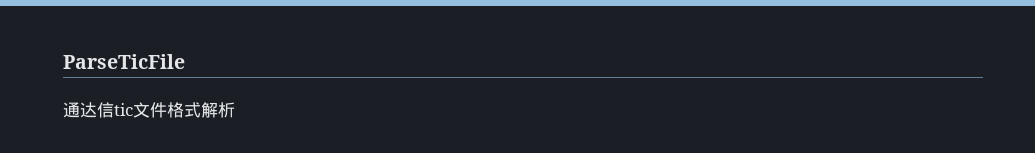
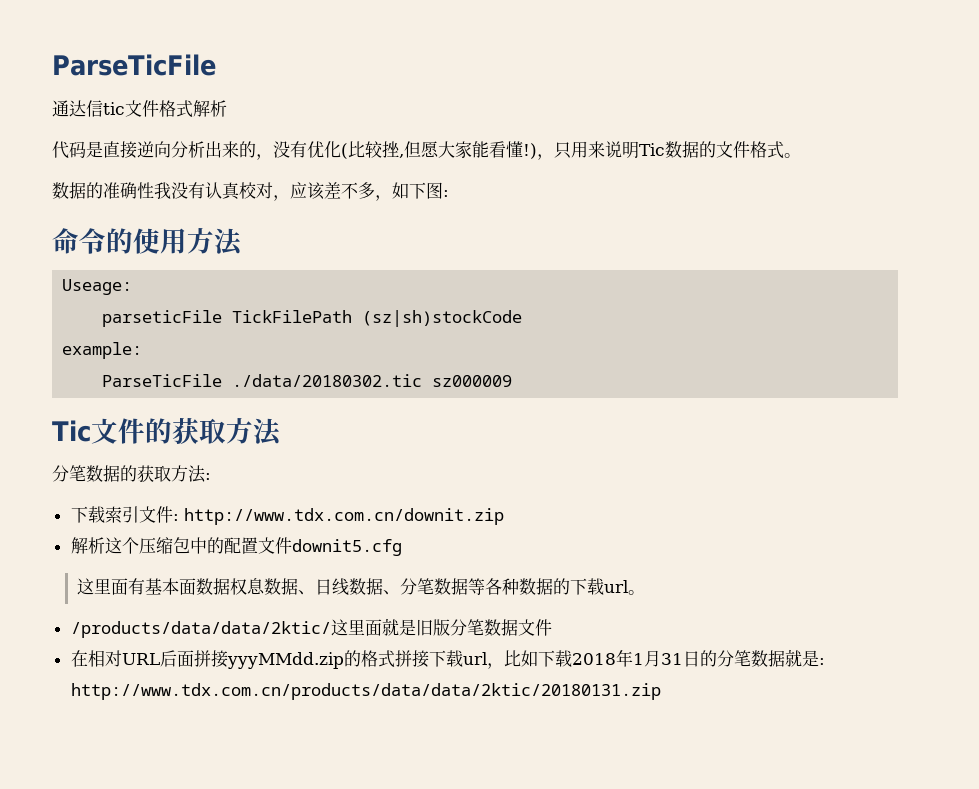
(235, 110) none -> [52,141,801,160] [52,182,449,201] [52,227,243,256] [62,279,133,295] [102,310,523,327] [62,342,143,359] [102,374,513,387] [52,417,282,446] [52,465,211,483] [70,506,504,525] [70,537,402,556] [77,578,646,596] [70,618,552,638] [70,649,825,669] [70,683,661,700] // 代码是直接逆向分析出来的，没有优化(比较挫,但愿大家能看懂!)，只用来说明Tic数据的文件格式。 // 数据的准确性我没有认真校对，应该差不多，如下图: // 命令的使用方法 // Useage: // parseticFile TickFilePath (sz|sh)stockCode // example: // ParseTicFile ./data/20180302.tic sz000009 // Tic文件的获取方法 // 分笔数据的获取方法: // 下载索引文件: http://www.tdx.com.cn/downit.zip // 解析这个压缩包中的配置文件downit5.cfg // 这里面有基本面数据权息数据、日线数据、分笔数据等各种数据的下载url。 // /products/data/data/2ktic/这里面就是旧版分笔数据文件 // 在相对URL后面拼接yyyMMdd.zip的格式拼接下载url，比如下载2018年1月31日的分笔数据就是: http://www.tdx.com.cn/products/data/data/2ktic/20180131.zip

